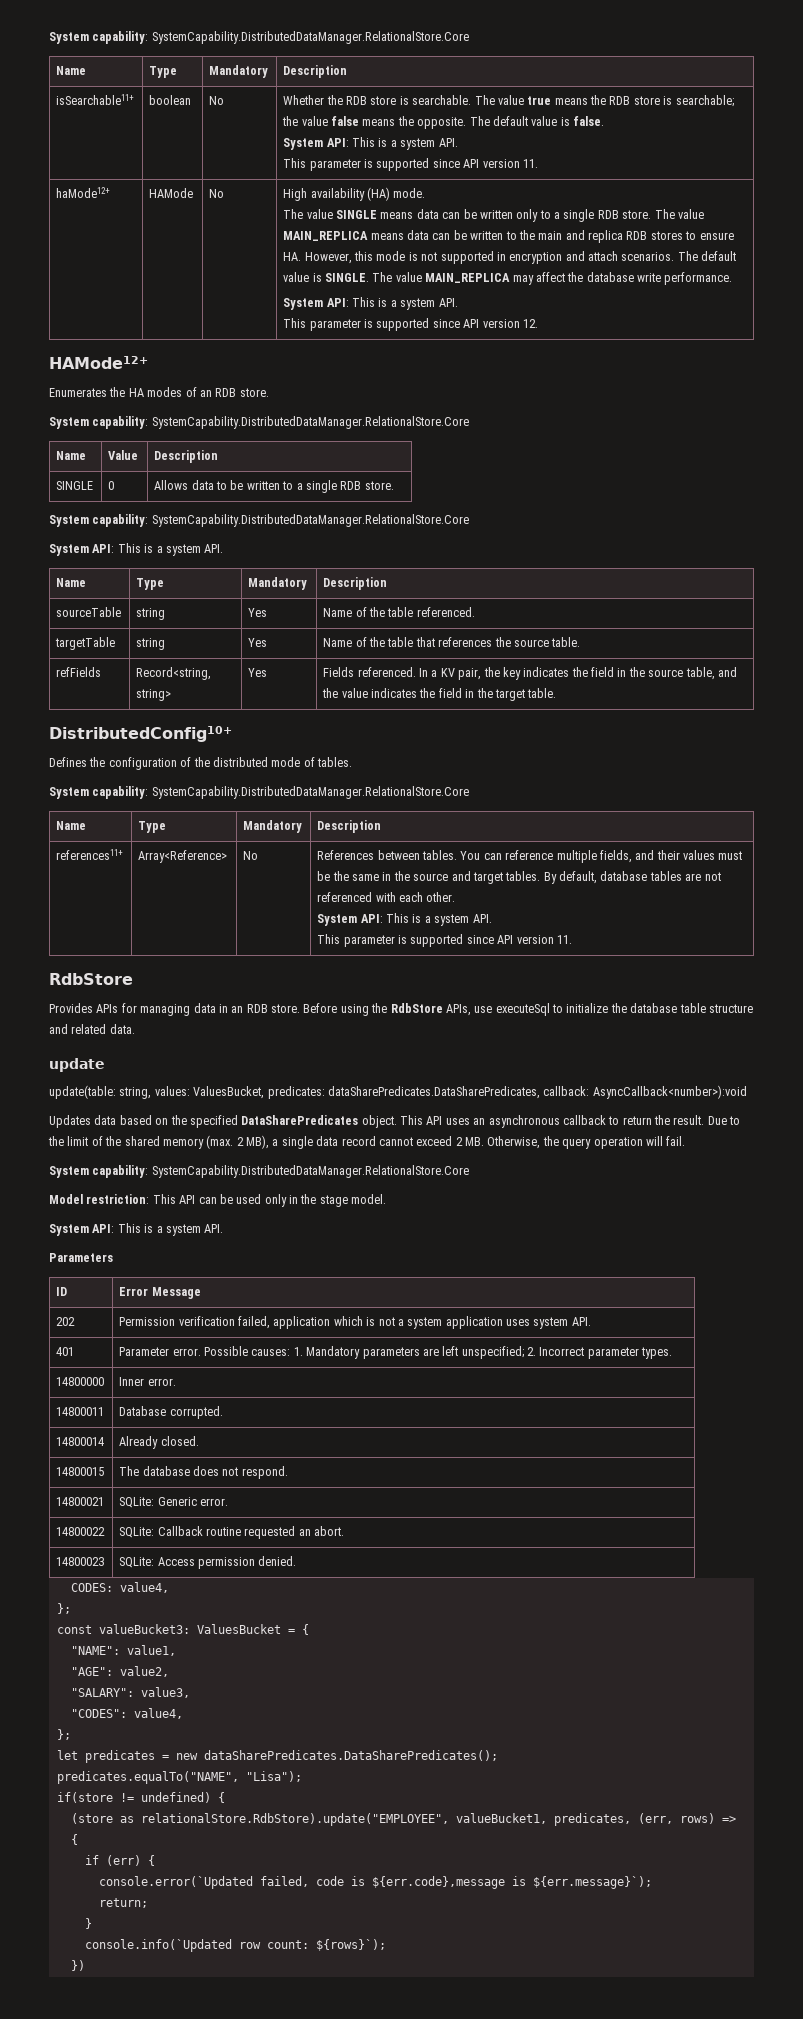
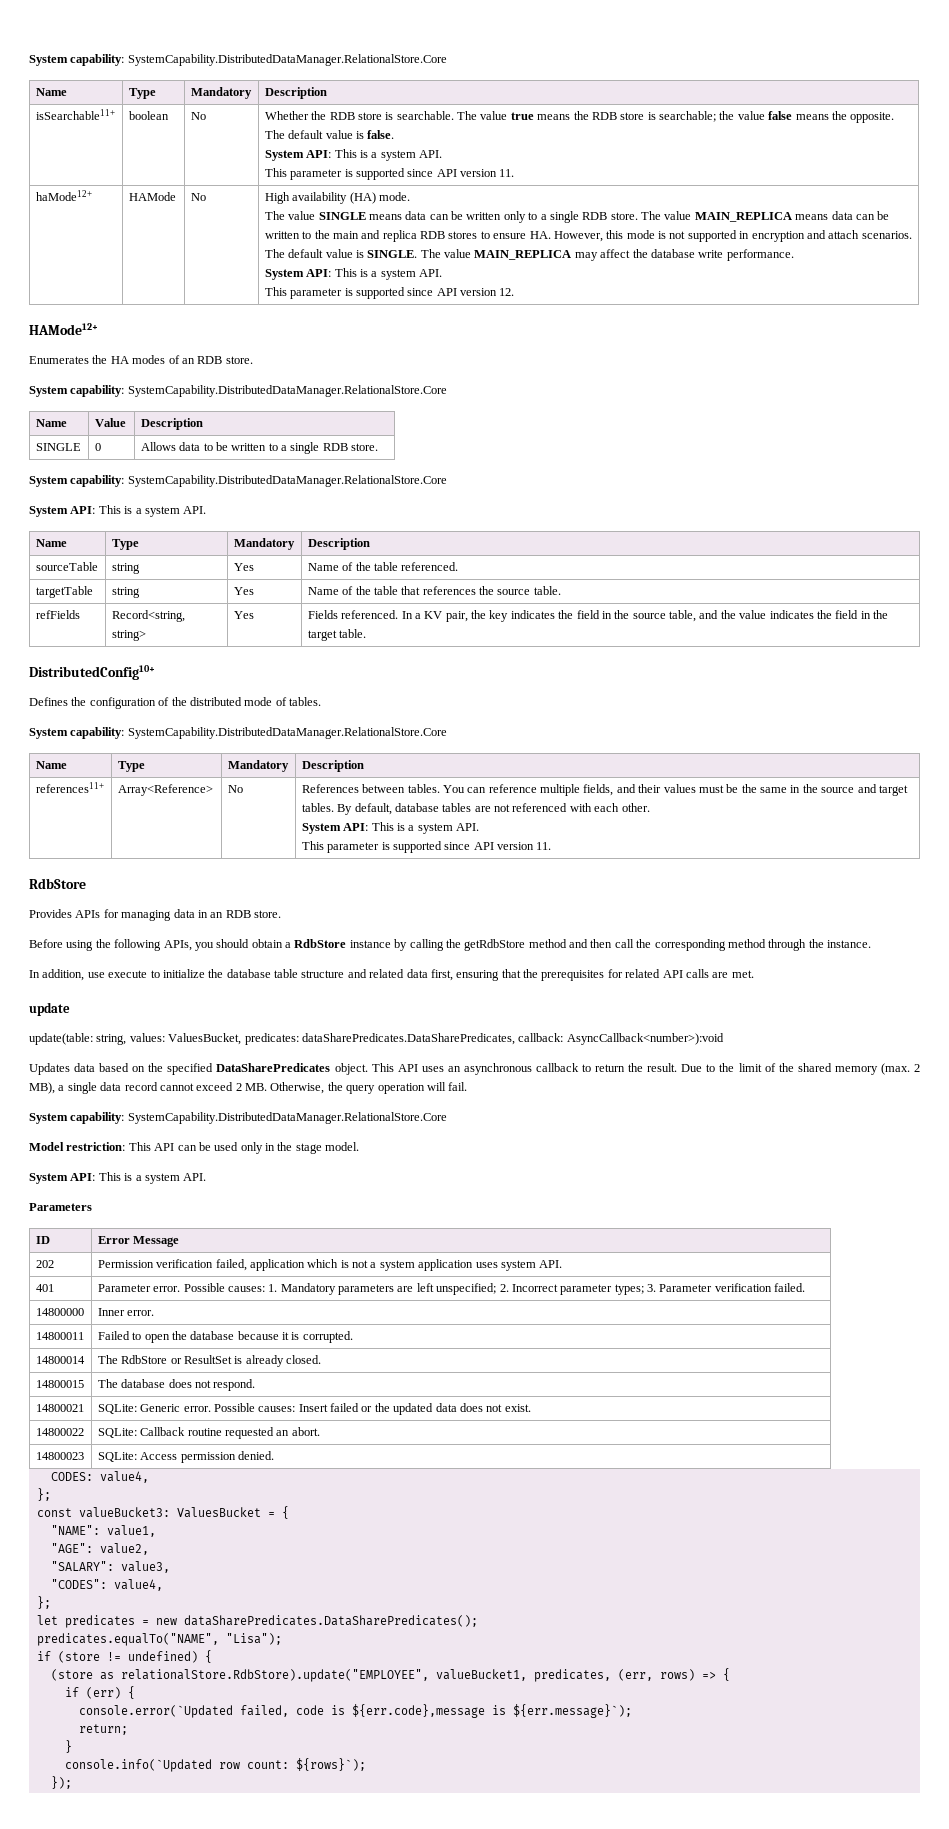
(300, 1008) none -> (281, 914) //
[390,1003,550,1016] RdbStore APIs, use executeSql -> [114,939,871,951] [29,969,148,981] following APIs, you should obtain a RdbStore instance by calling the getRdbStore method and then call the corresponding method through the instance. // In addition, use execute
[109,1024,135,1034] data. -> [406,969,754,981] data first, ensuring that the prerequisites for related API calls are met.
[641,1347,673,1359] types. -> [614,1283,806,1295] types; 3. Parameter verification failed.
[119,1406,223,1419] [56,1437,105,1446] [119,1436,159,1449] Database corrupted. // 14800014 | Already -> [97,1331,353,1343] [35,1356,85,1364] [97,1355,284,1367] Failed to open the database because it is corrupted. // 14800014 | The RdbStore or ResultSet is already
(229, 1502) none -> [213,1403,531,1415] Possible causes: Insert failed or the updated data does not exist.
[56,1792,113,1803] if(store -> [36,1651,100,1663] if (store
[70,1960,85,1971] }) -> [50,1776,72,1789] });

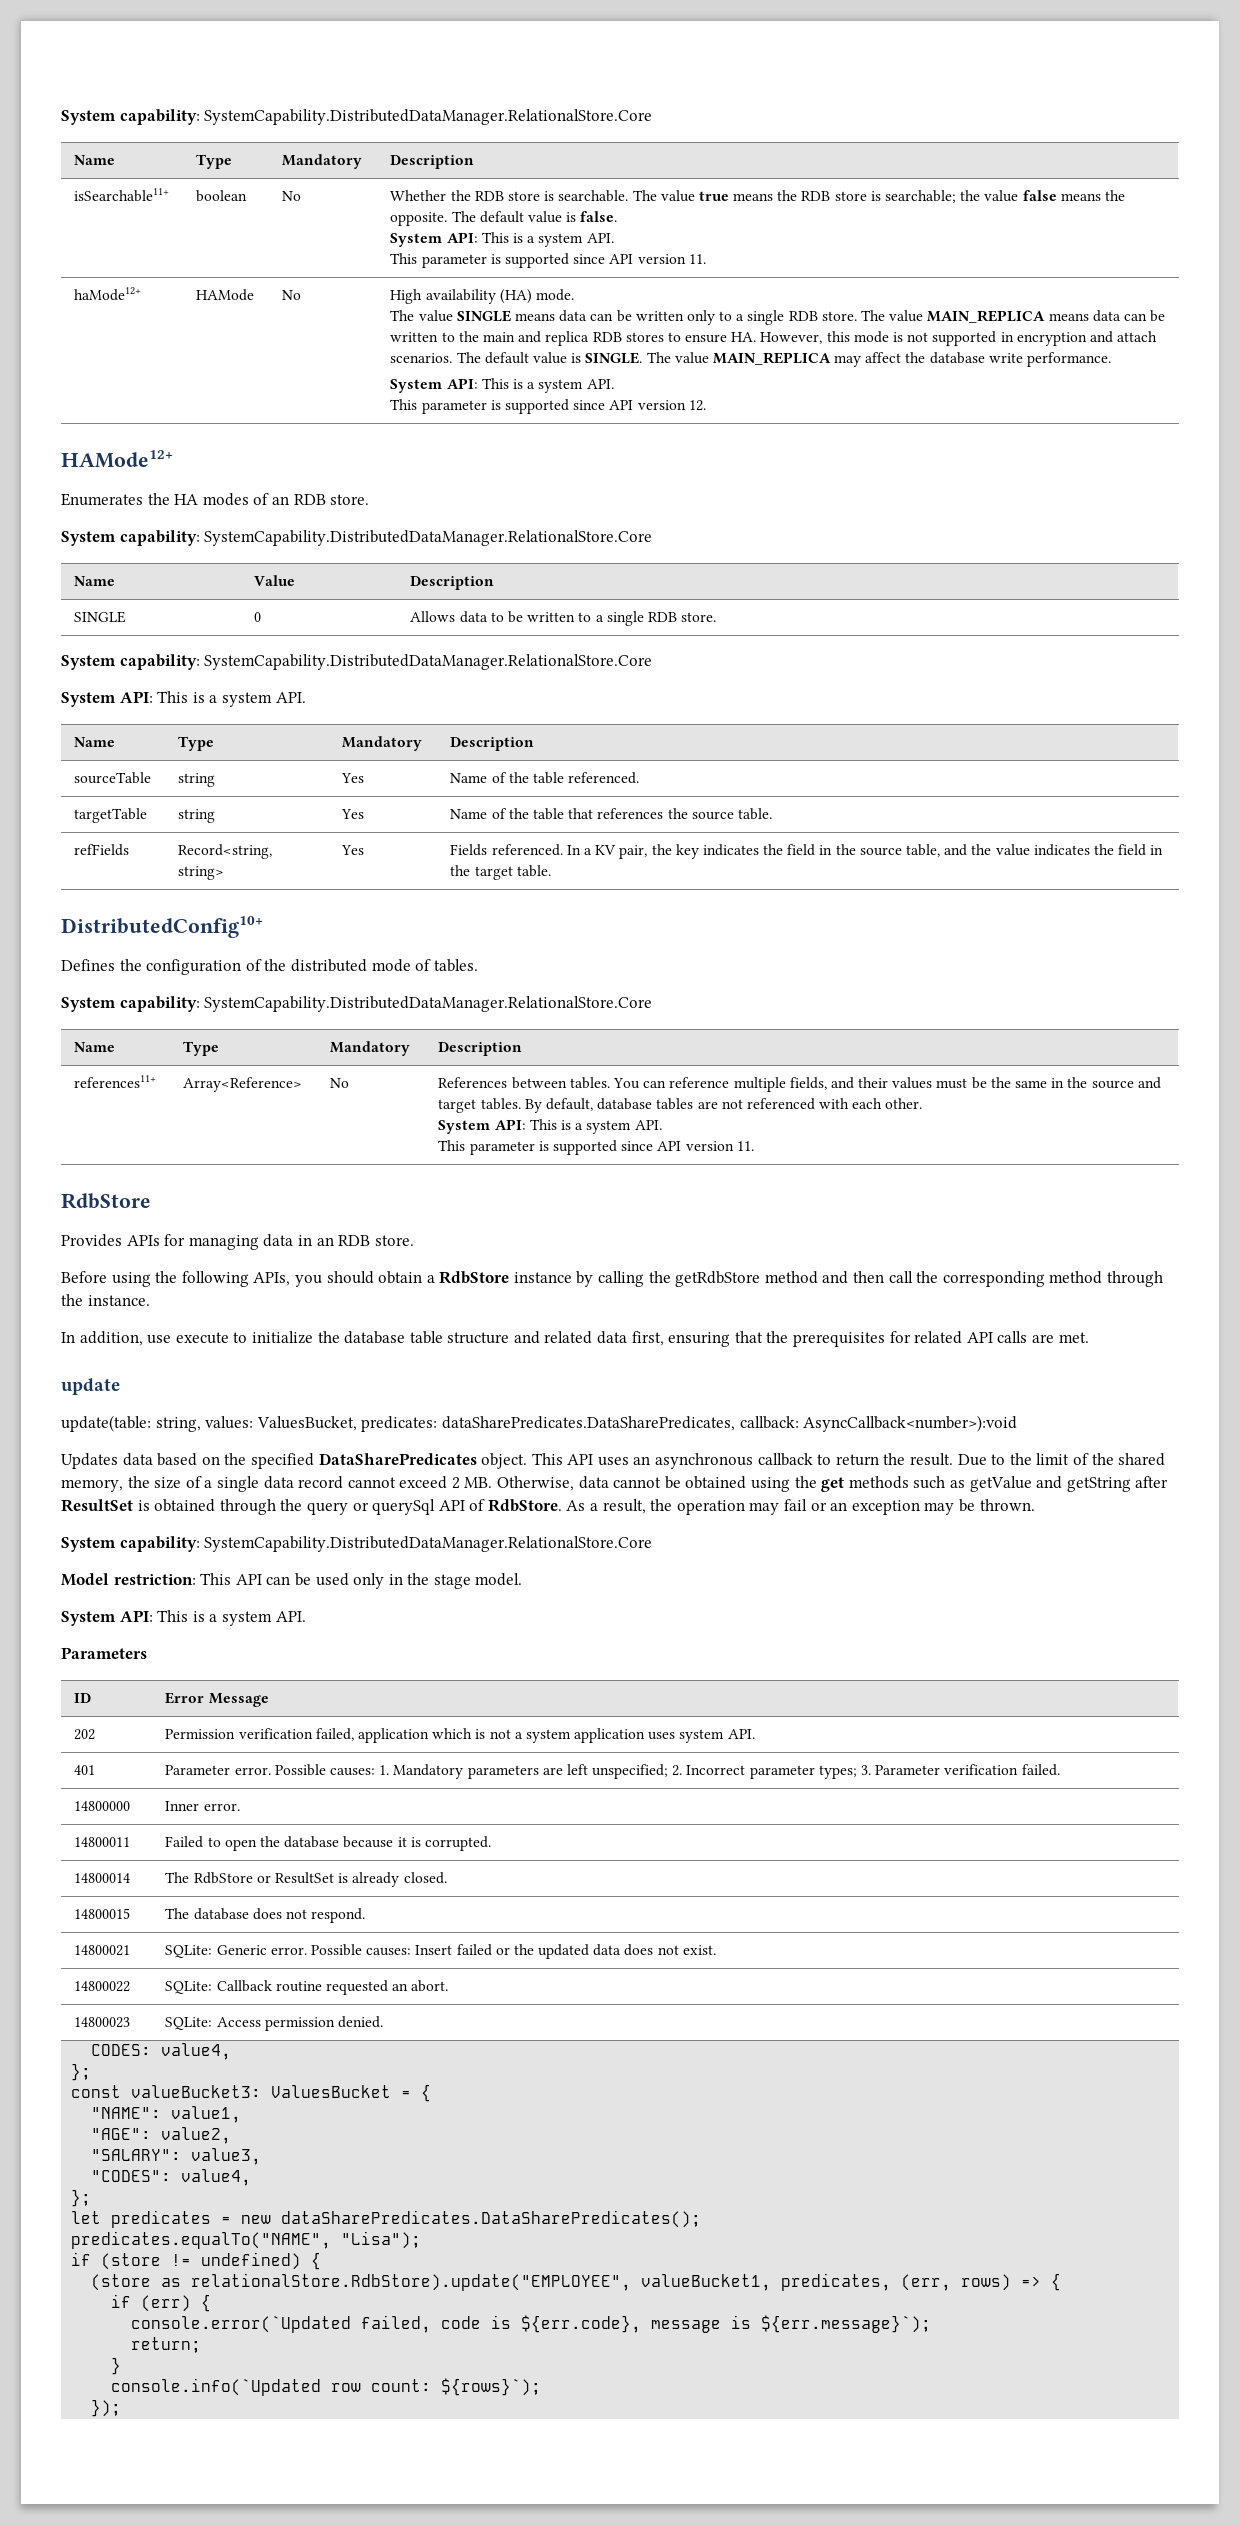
[834,1063,920,1075] [29,1082,55,1094] memory (max. 2 MB), -> [61,1476,202,1492] memory, the size of
[327,1082,468,1094] the query operation will fail. -> [578,1476,1169,1492] [61,1499,1035,1515] data cannot be obtained using the get methods such as getValue and getString after ResultSet is obtained through the query or querySql API of RdbStore. As a result, the operation may fail or an exception may be thrown.
[351,1704,485,1718] ${err.code},message -> [521,2315,722,2333] ${err.code}, message

